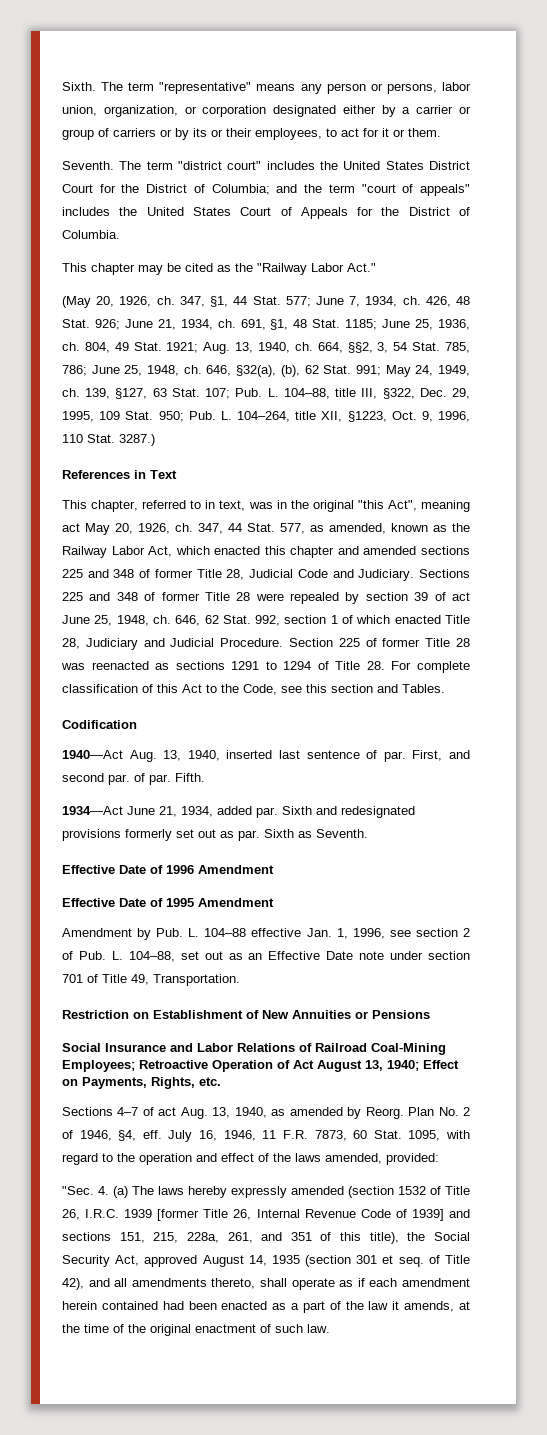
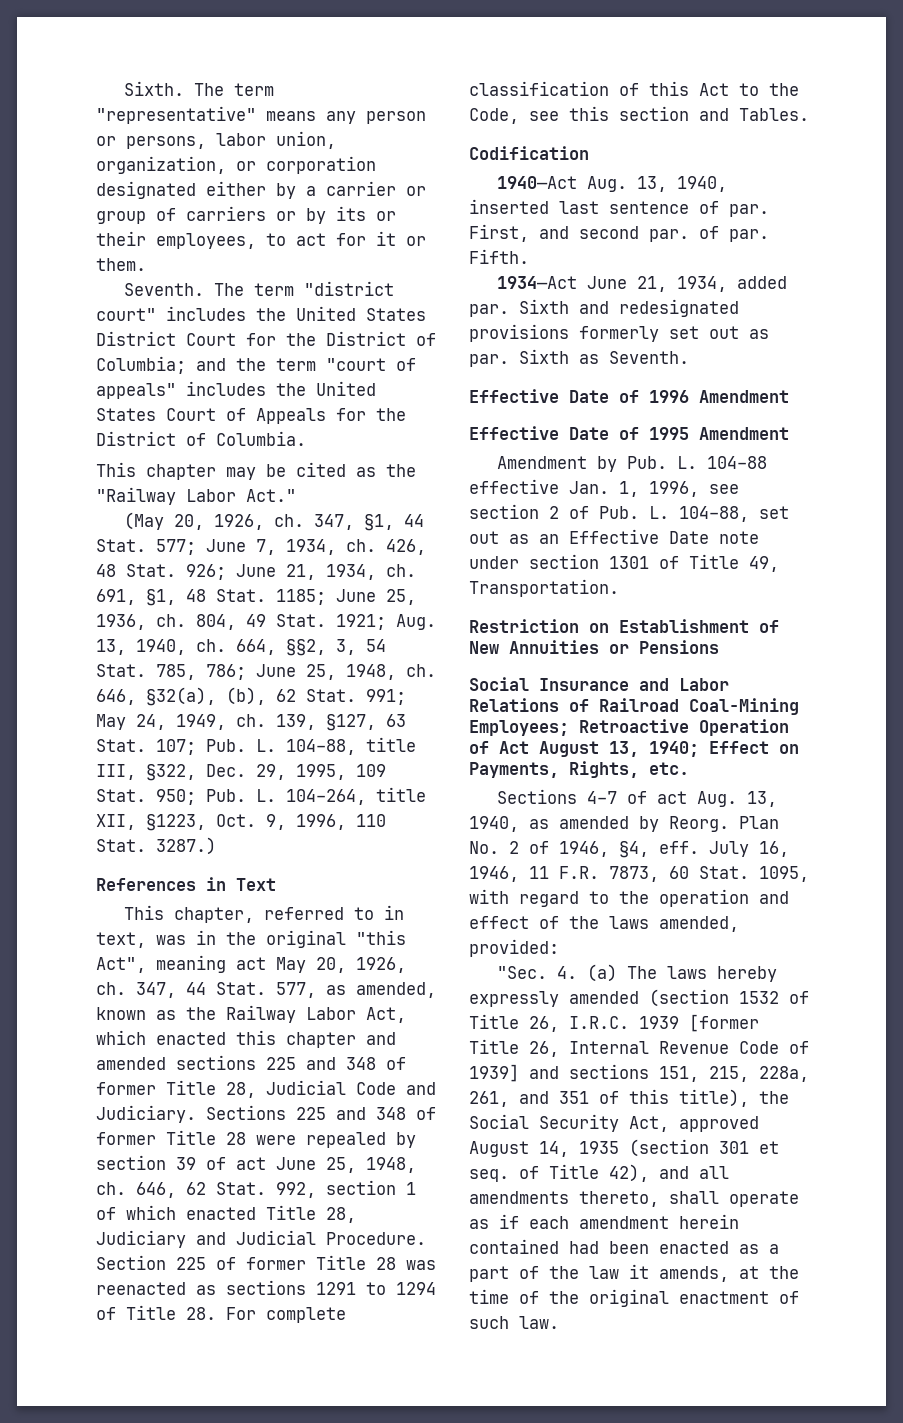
[62,974,83,983] 701 -> [609,556,649,569] 1301

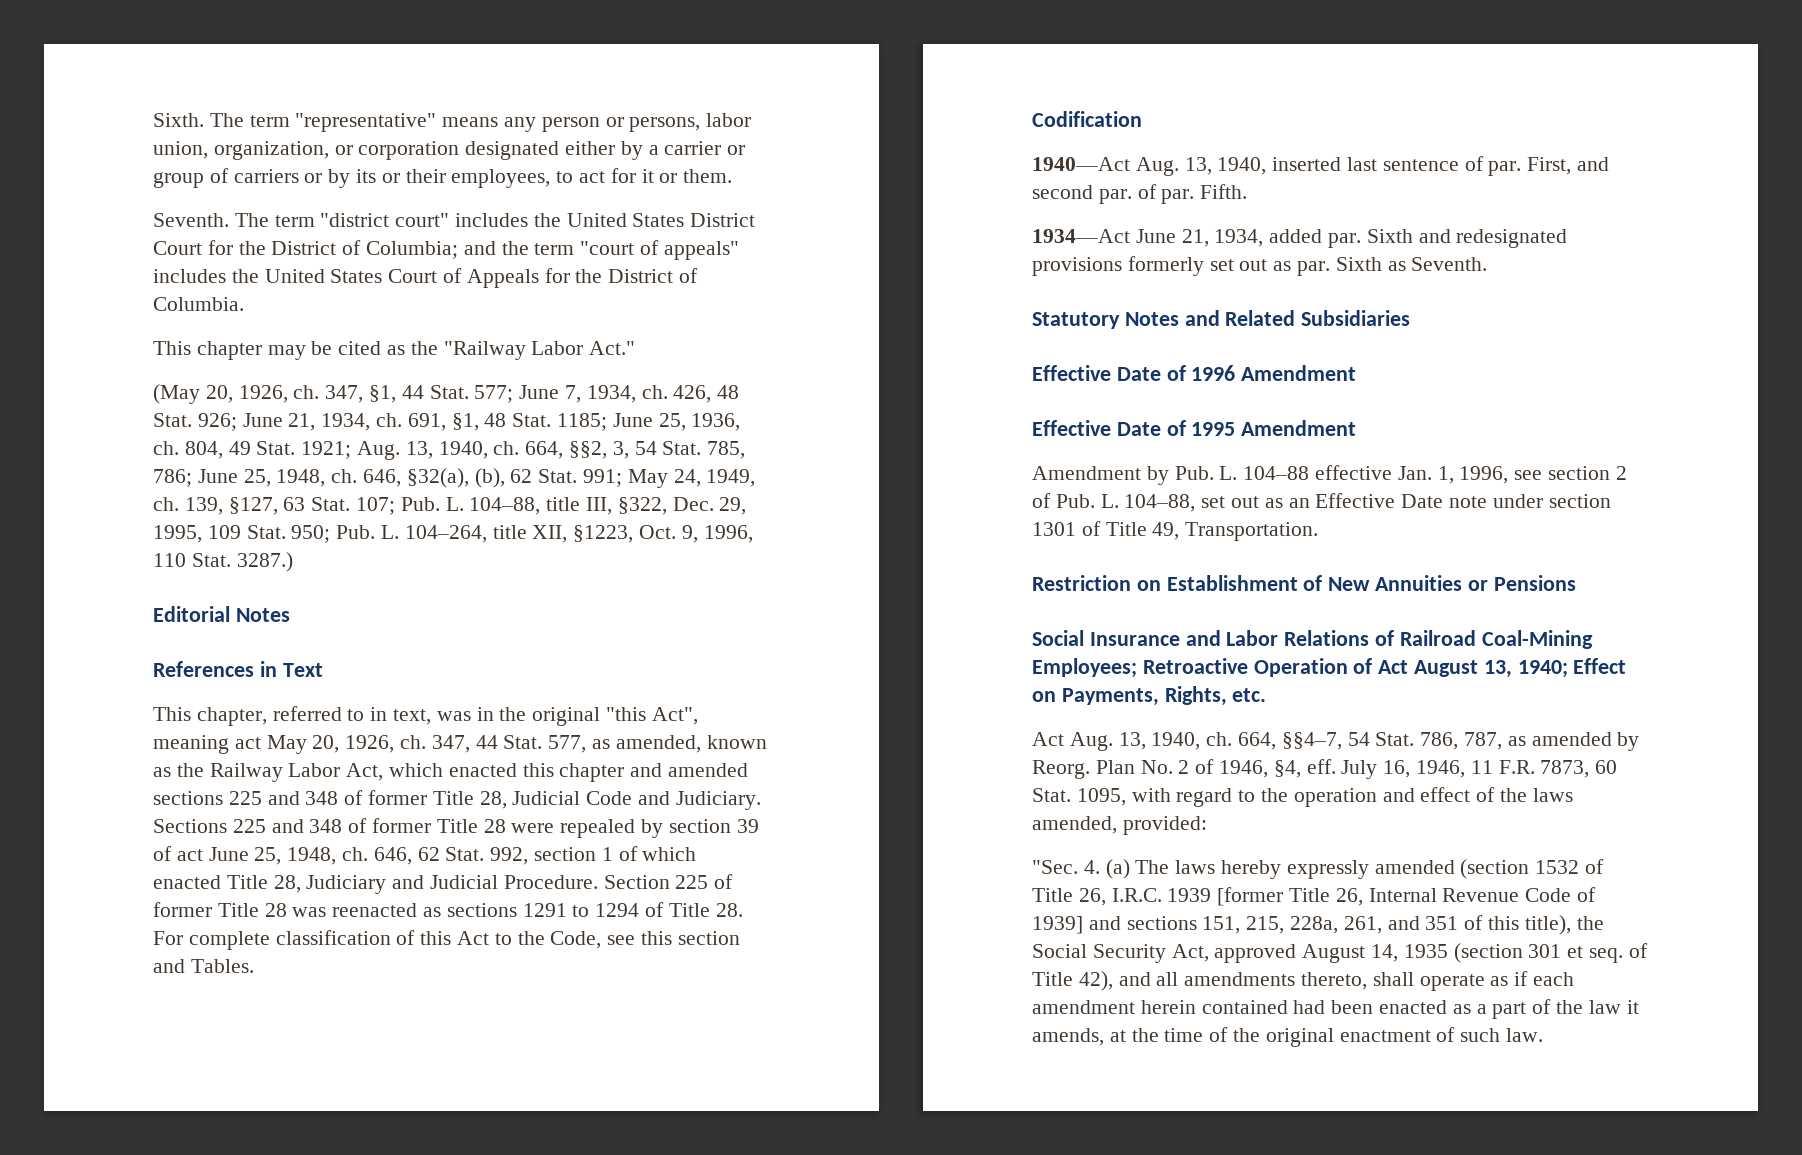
(216, 846) none -> [153,606,290,622] // Editorial Notes
(689, 357) none -> [1032,310,1411,329] // Statutory Notes and Related Subsidiaries
[496,789,777,807] [469,816,519,832] Sections 4–7 of act Aug. 13, 1940, -> [1032,732,1503,751] Act Aug. 13, 1940, ch. 664, §§4–7, 54 Stat. 786, 787,

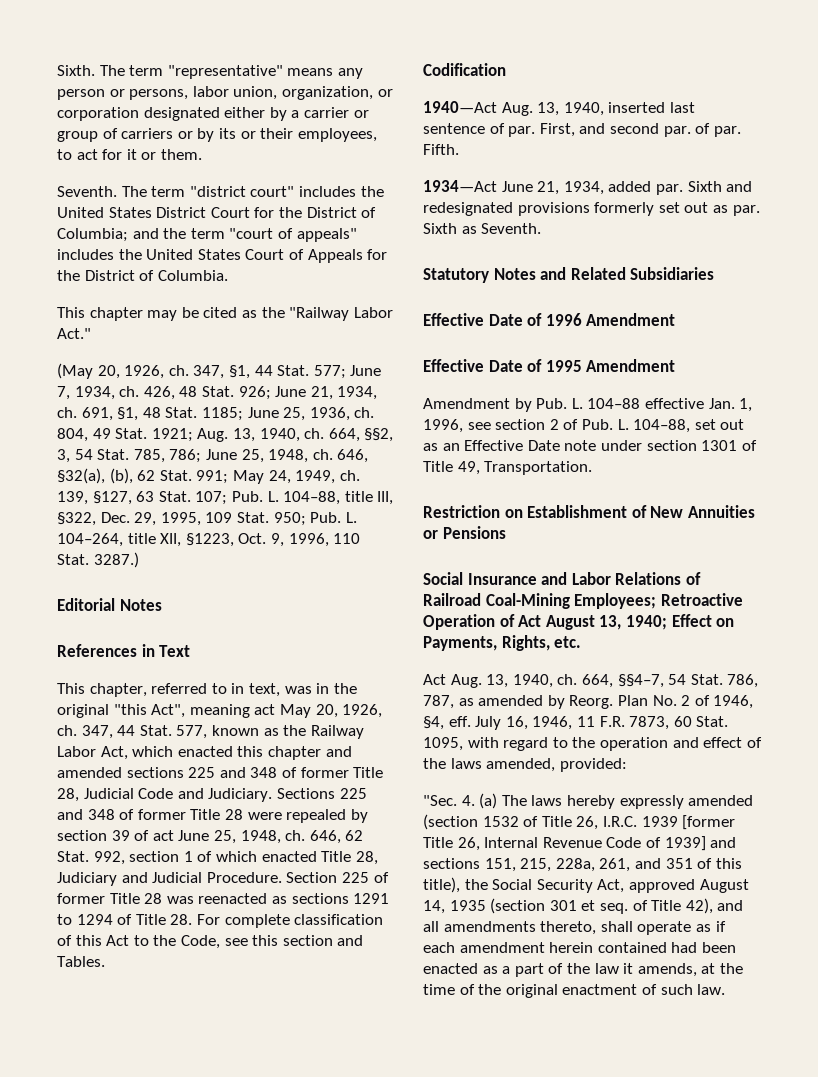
[592,735,701,753] as amended, -> (208, 732) none

